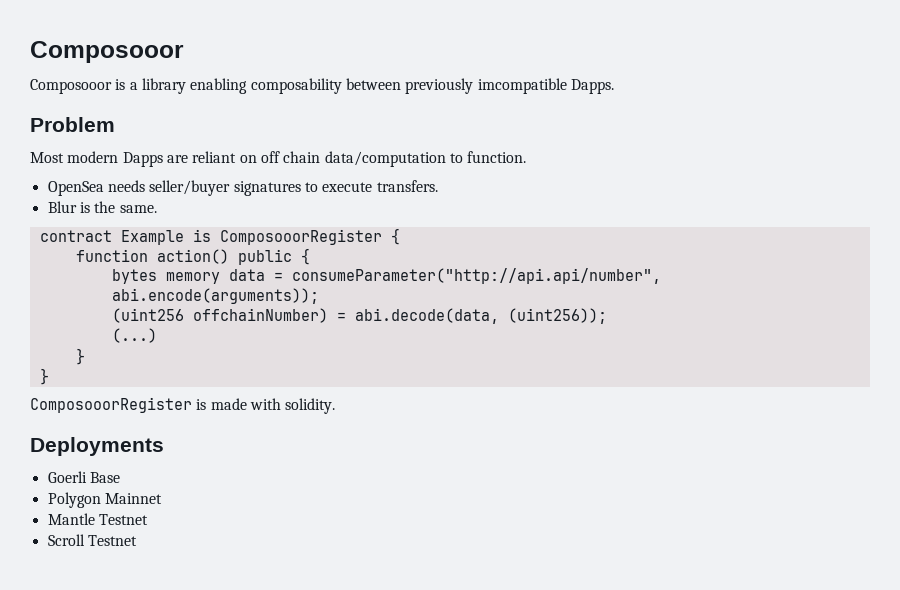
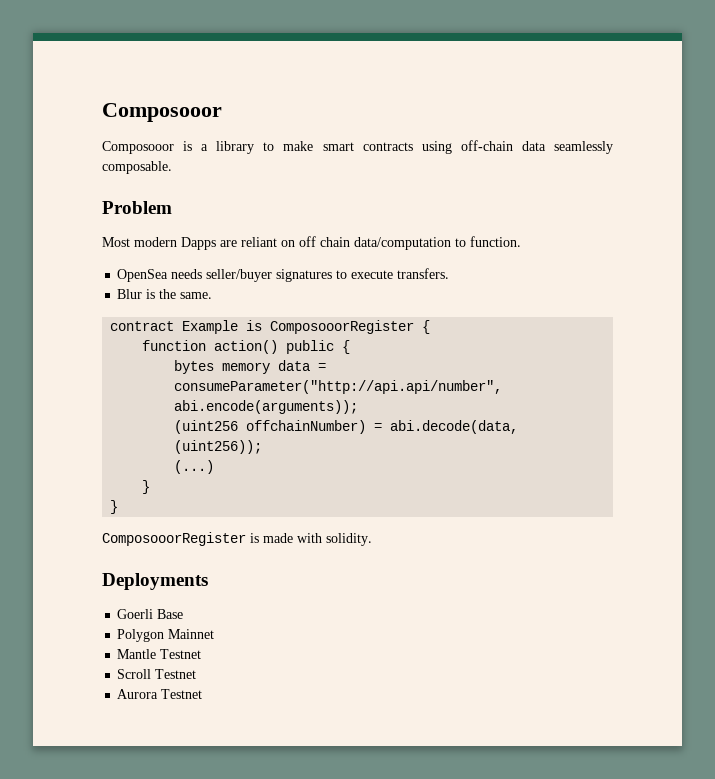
[190,78,614,94] enabling composability between previously imcompatible Dapps. -> [263,140,613,154] [102,161,172,174] to make smart contracts using off-chain data seamlessly composable.
(137, 540) none -> [117,689,203,699] // Aurora Testnet

